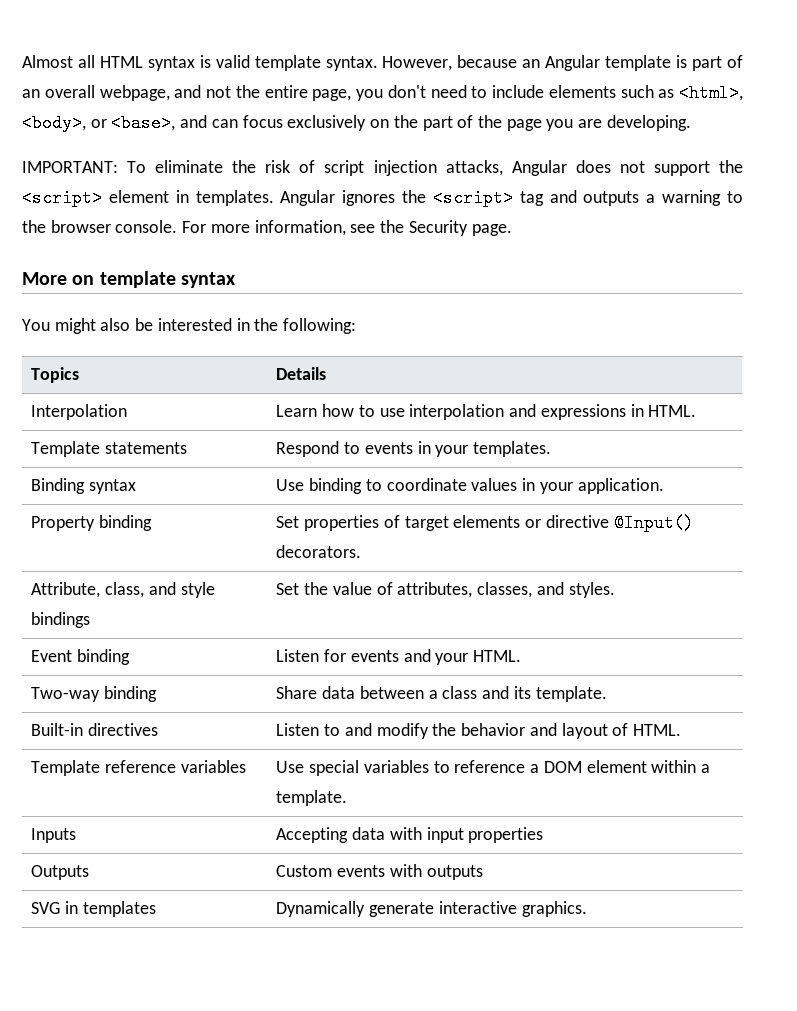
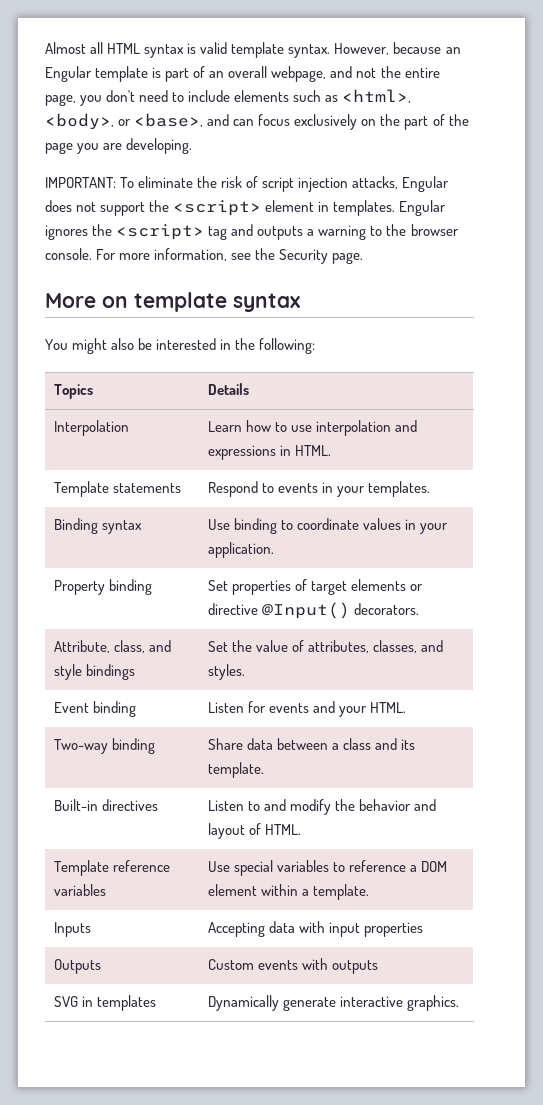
[545,55,601,71] Angular -> [45,66,92,82] Engular
[511,160,567,176] Angular -> [402,176,450,192] Engular
[280,190,336,206] Angular -> [399,200,447,216] Engular

